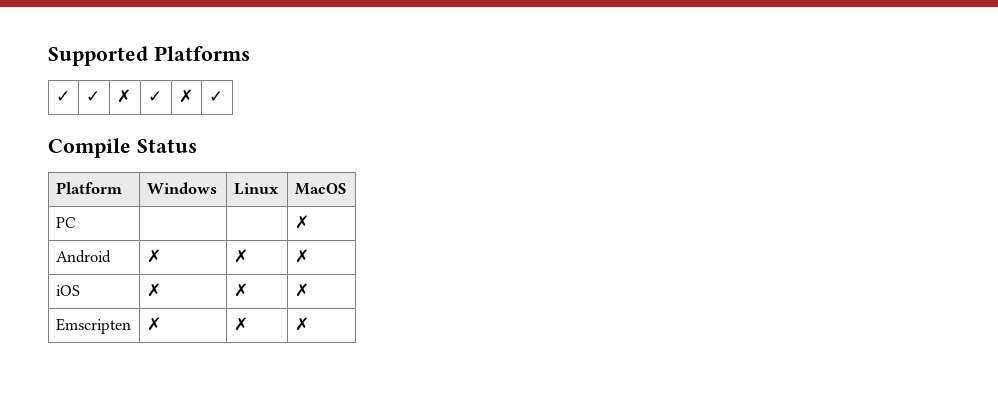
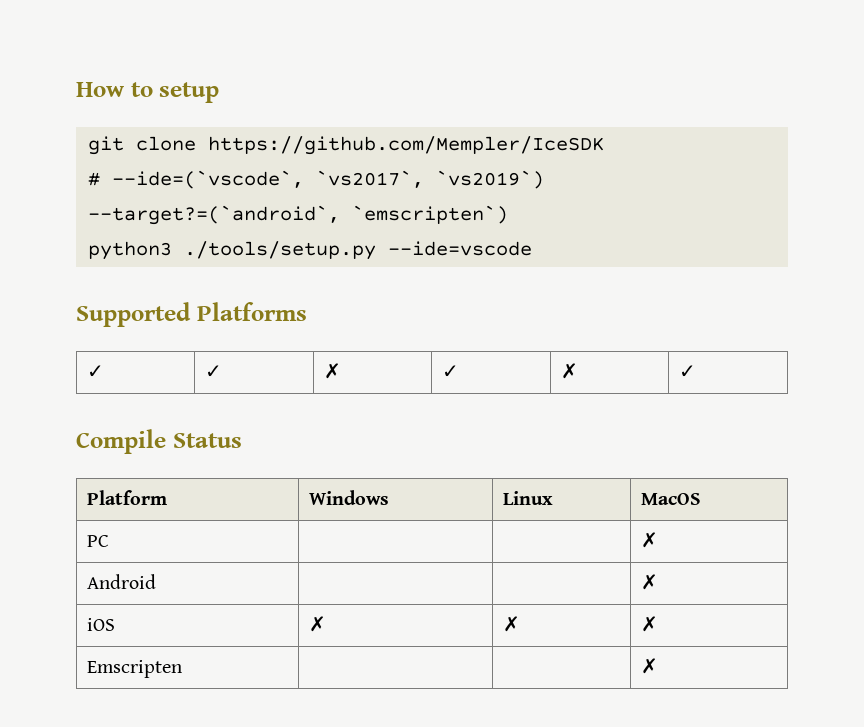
(48, 56) none -> [76,82,220,103] [87,136,604,155] [87,170,544,189] [87,205,508,225] [87,241,532,260] How to setup // git clone https://github.com/Mempler/IceSDK // # --ide=(`vscode`, `vs2017`, `vs2019`) --target?=(`android`, `emscripten`) // python3 ./tools/setup.py --ide=vscode //
[146,249,161,263] [233,249,248,263] ✗ | ✗ -> (157, 581) |
[146,317,161,331] [233,317,248,331] [294,317,309,331] ✗ | ✗ | ✗ -> [641,658,659,674] | | ✗

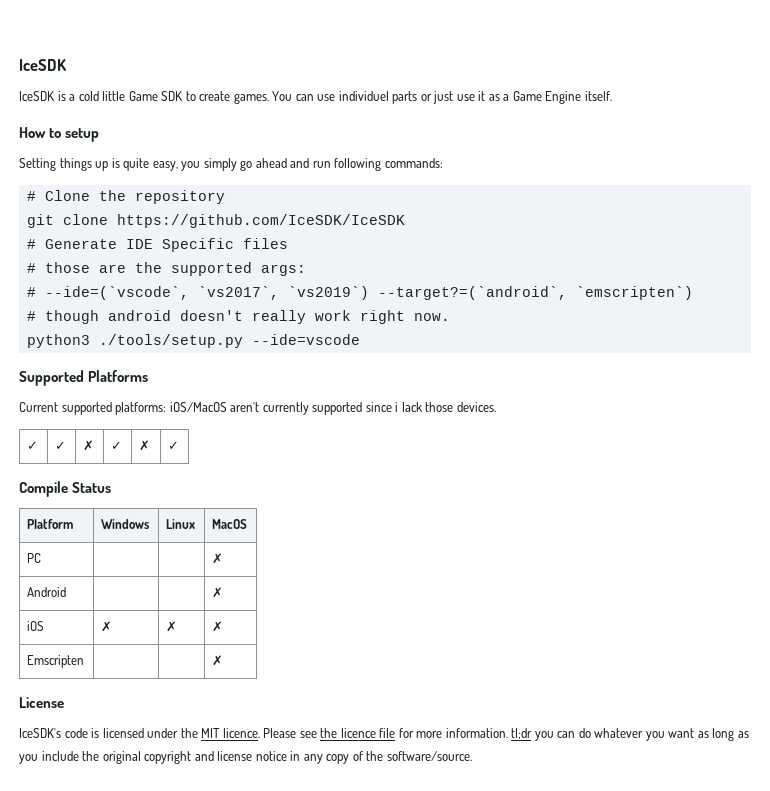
[76,82,220,103] [87,136,604,155] How to setup // git clone https://github.com/Mempler/IceSDK -> [19,59,67,71] [19,91,612,104] [19,127,100,142] [19,158,443,171] [26,190,225,204] [26,214,405,228] [26,238,288,252] [26,262,306,276] IceSDK // IceSDK is a cold little Game SDK to create games. You can use individuel parts or just use it as a Game Engine itself. // How to setup // Setting things up is quite easy, you simply go ahead and run following commands: // # Clone the repository // git clone https://github.com/IceSDK/IceSDK // # Generate IDE Specific files // # those are the supported args:
(508, 214) none -> [26,310,450,324] // # though android doesn't really work right now.
(307, 311) none -> [19,402,496,415] // Current supported platforms: iOS/MacOS aren't currently supported since i lack those devices.
(659, 666) none -> [19,697,64,708] [19,728,749,741] [19,751,472,764] // License // IceSDK's code is licensed under the MIT licence. Please see the licence file for more information. tl;dr you can do whatever you want as long as you include the original copyright and license notice in any copy of the software/source.

